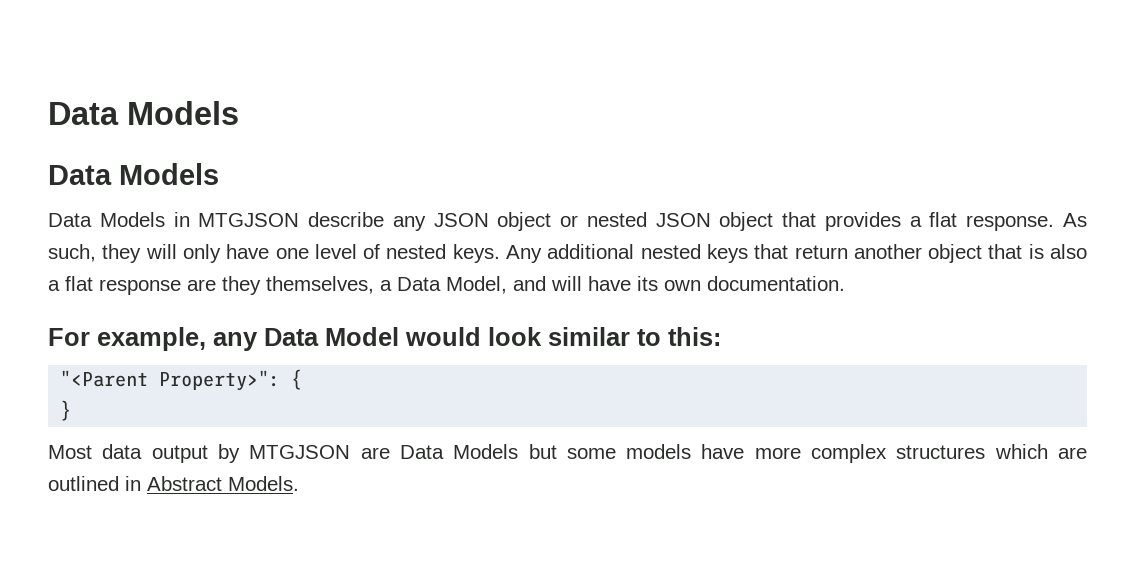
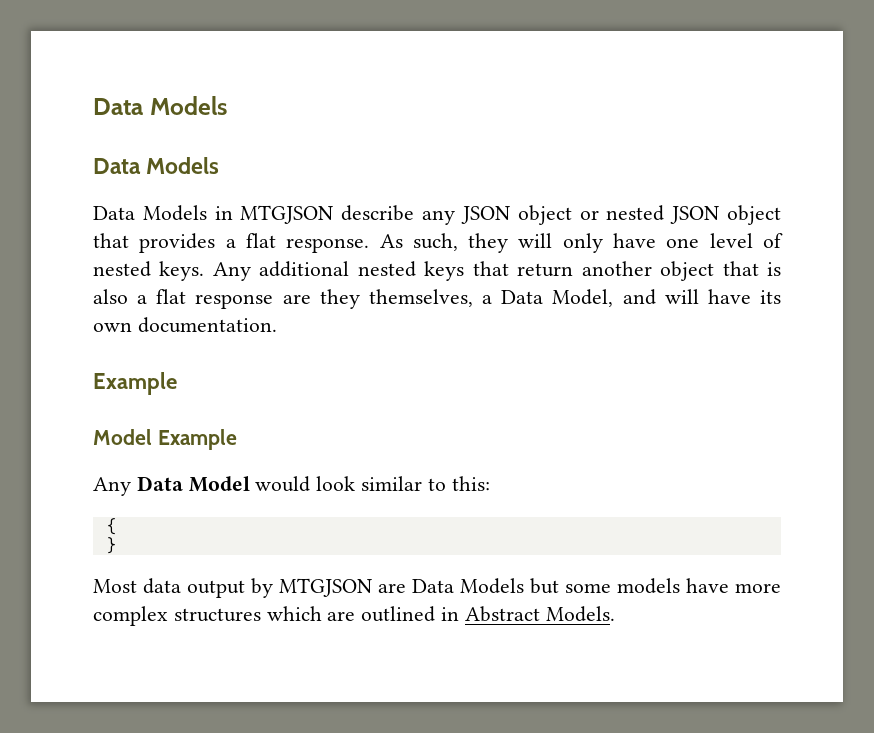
[48,327,258,351] For example, any -> [93,372,177,395] [93,429,237,450] [93,477,131,496] Example // Model Example // Any
[60,370,281,391] "<Parent Property>": -> (490, 483) none

